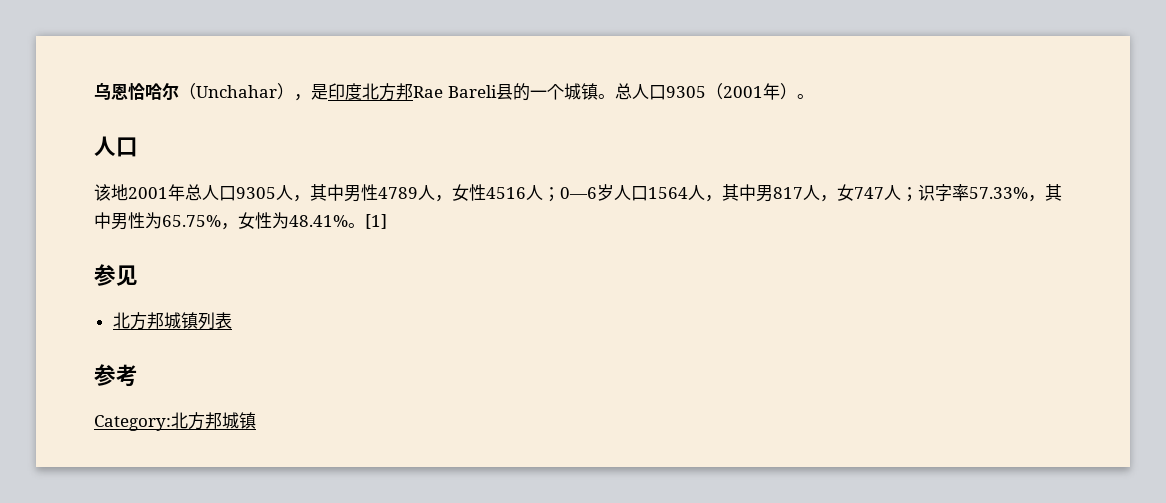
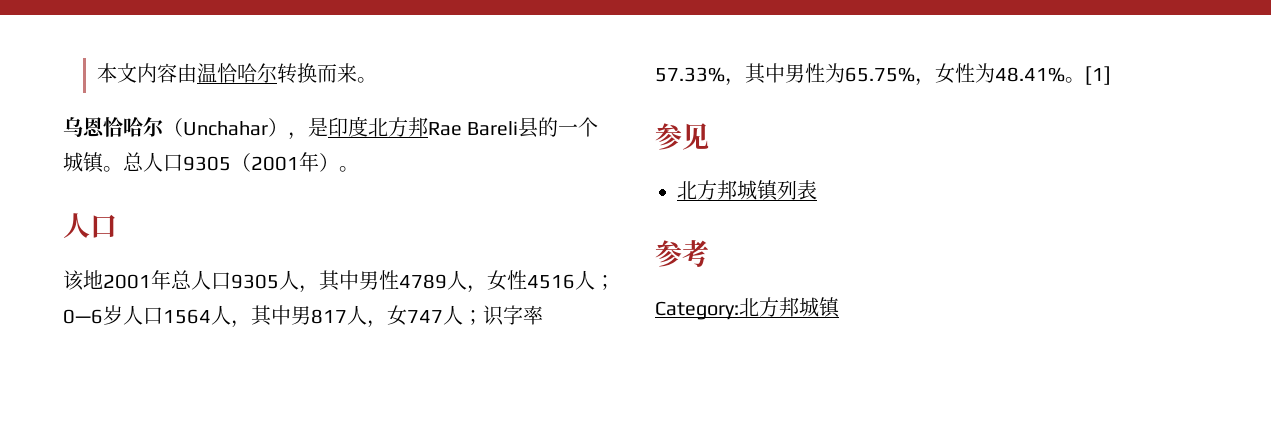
(94, 91) none -> [97,63,378,84] 本文内容由温恰哈尔转换而来。 //

